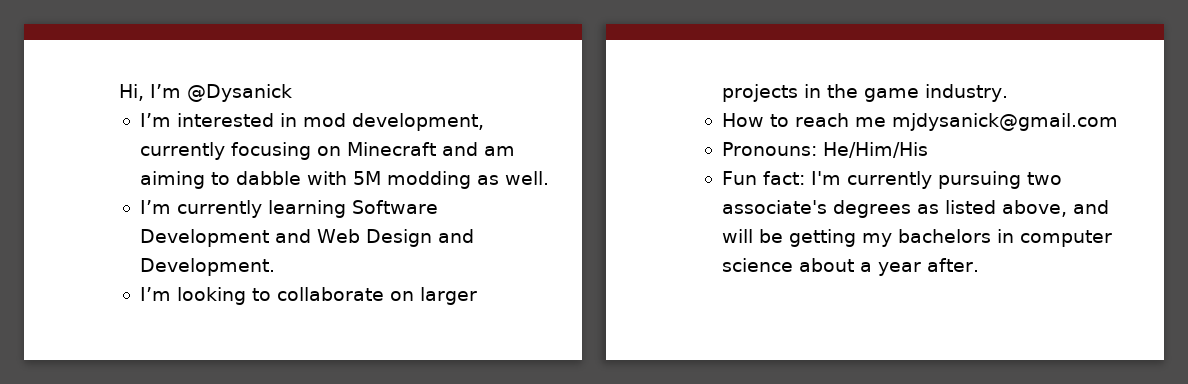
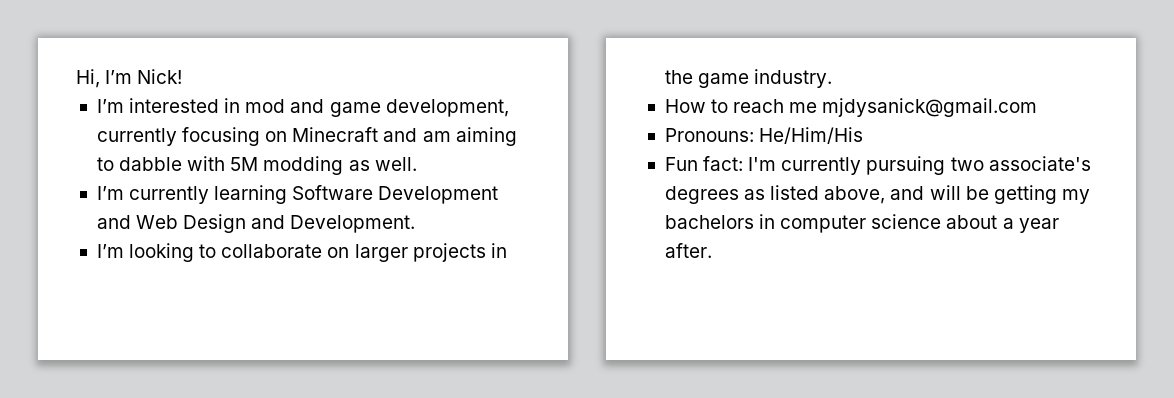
[187,84,292,102] @Dysanick -> [137,69,183,84] Nick!
(346, 120) none -> [290,99,381,117] and game

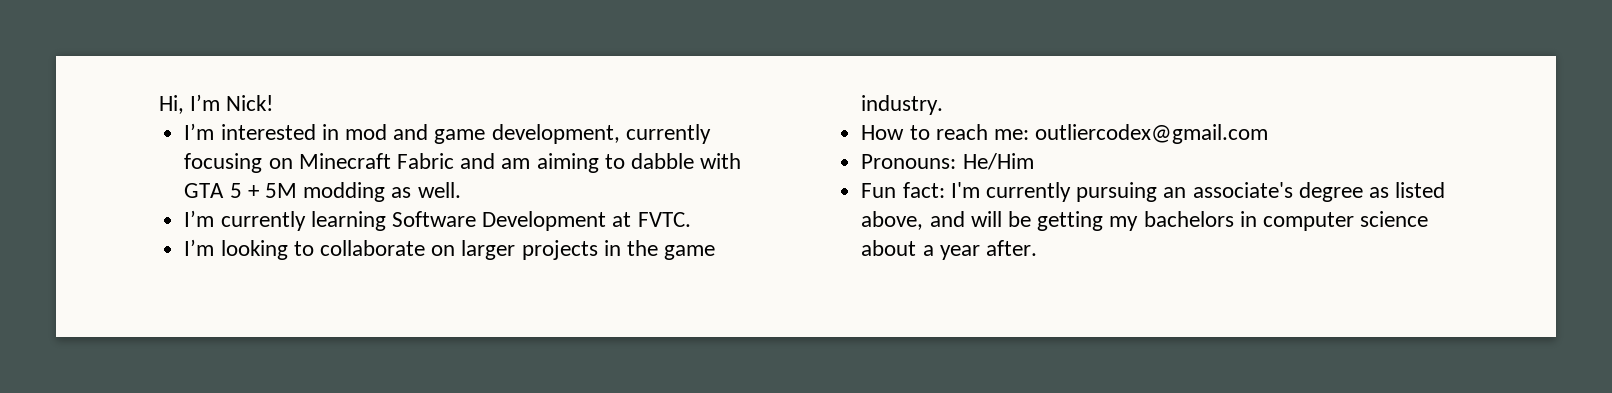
(379, 134) none -> [396,153,454,169] Fabric
(226, 163) none -> [184,183,259,198] GTA 5 +
[96,214,416,233] and Web Design and Development. -> [612,212,691,227] at FVTC.
[789,98,1038,117] me mjdysanick@gmail.com -> [993,124,1269,144] me: outliercodex@gmail.com
[759,127,864,144] He/Him/His -> [962,153,1034,170] He/Him
[950,156,1091,171] [664,186,739,204] two associate's degrees -> [1163,182,1363,202] an associate's degree

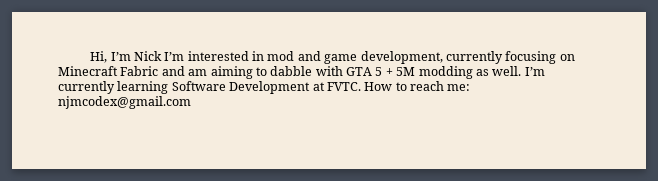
[226,95,274,111] Nick! // -> [133,51,162,61] Nick
(461, 190) // -> (522, 71) none
[184,239,716,260] [861,95,944,115] [861,124,1269,144] [861,153,1034,170] [861,182,1446,202] [861,211,1429,231] [861,240,1037,260] // I’m looking to collaborate on larger projects in the game industry. // How to reach me: outliercodex@gmail.com // Pronouns: He/Him // Fun fact: I'm currently pursuing an associate's degree as listed above, and will be getting my bachelors in computer science about a year after. -> [364,81,471,91] [58,96,191,109] How to reach me: njmcodex@gmail.com

